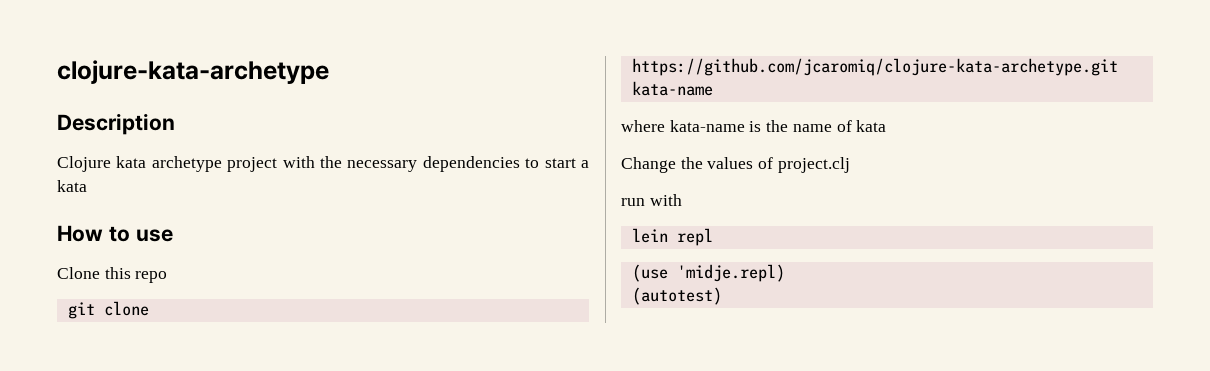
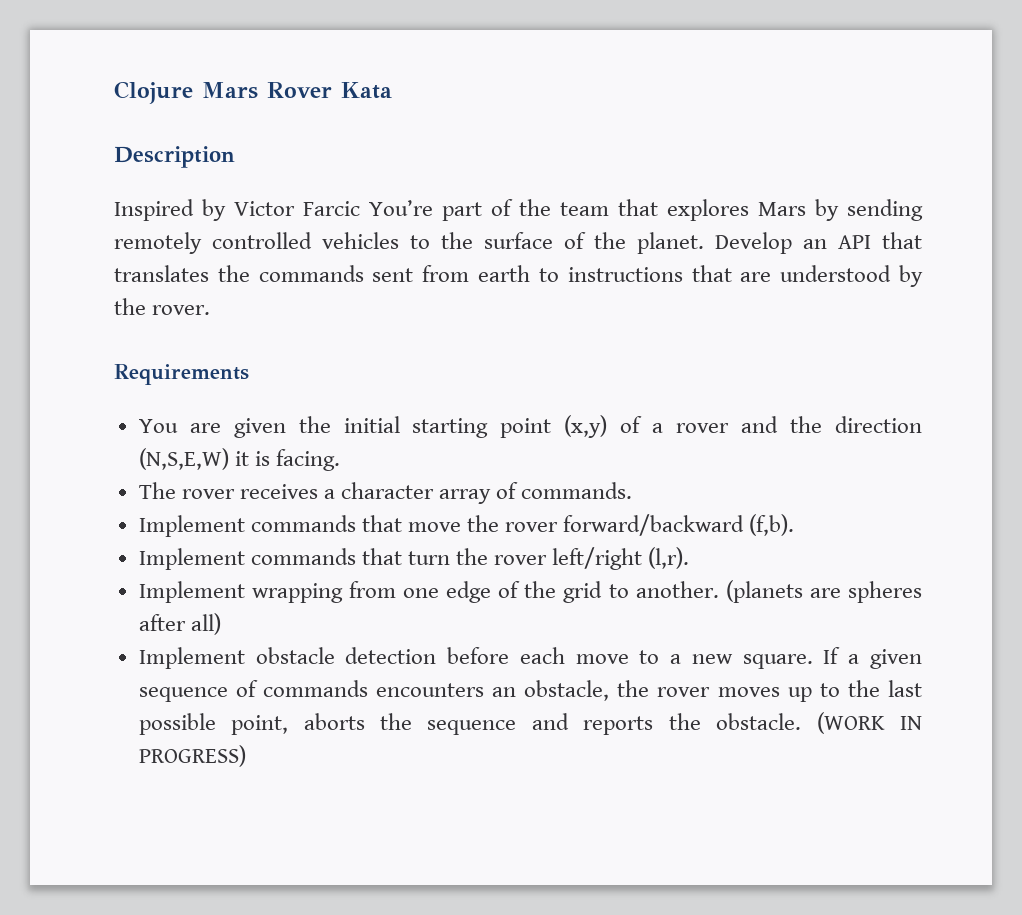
[57,60,329,84] [57,113,175,135] [57,156,589,172] [57,180,87,192] [57,225,173,242] [57,267,168,283] [67,301,149,319] [631,58,1118,76] [631,81,713,96] [621,120,887,132] [621,157,850,173] [621,194,682,206] [631,228,713,246] [631,264,785,282] [631,287,722,305] clojure-kata-archetype // Description // Clojure kata archetype project with the necessary dependencies to start a kata // How to use // Clone this repo // git clone https://github.com/jcaromiq/clojure-kata-archetype.git kata-name // where kata-name is the name of kata // Change the values of project.clj // run with // lein repl // (use 'midje.repl) // (autotest) -> [114,81,392,104] [114,146,235,168] [114,199,923,221] [114,232,922,254] [114,265,924,287] [114,298,211,315] [114,364,249,385] [138,415,923,438] [138,448,340,471] [138,482,633,504] [138,514,795,537] [138,547,690,570] [138,580,922,603] [138,613,221,635] [138,647,923,669] [138,680,922,702] [138,712,922,735] [138,745,246,767] Clojure Mars Rover Kata // Description // Inspired by Victor Farcic You’re part of the team that explores Mars by sending remotely controlled vehicles to the surface of the planet. Develop an API that translates the commands sent from earth to instructions that are understood by the rover. // Requirements // You are given the initial starting point (x,y) of a rover and the direction (N,S,E,W) it is facing. // The rover receives a character array of commands. // Implement commands that move the rover forward/backward (f,b). // Implement commands that turn the rover left/right (l,r). // Implement wrapping from one edge of the grid to another. (planets are spheres after all) // Implement obstacle detection before each move to a new square. If a given sequence of commands encounters an obstacle, the rover moves up to the last possible point, aborts the sequence and reports the obstacle. (WORK IN PROGRESS)

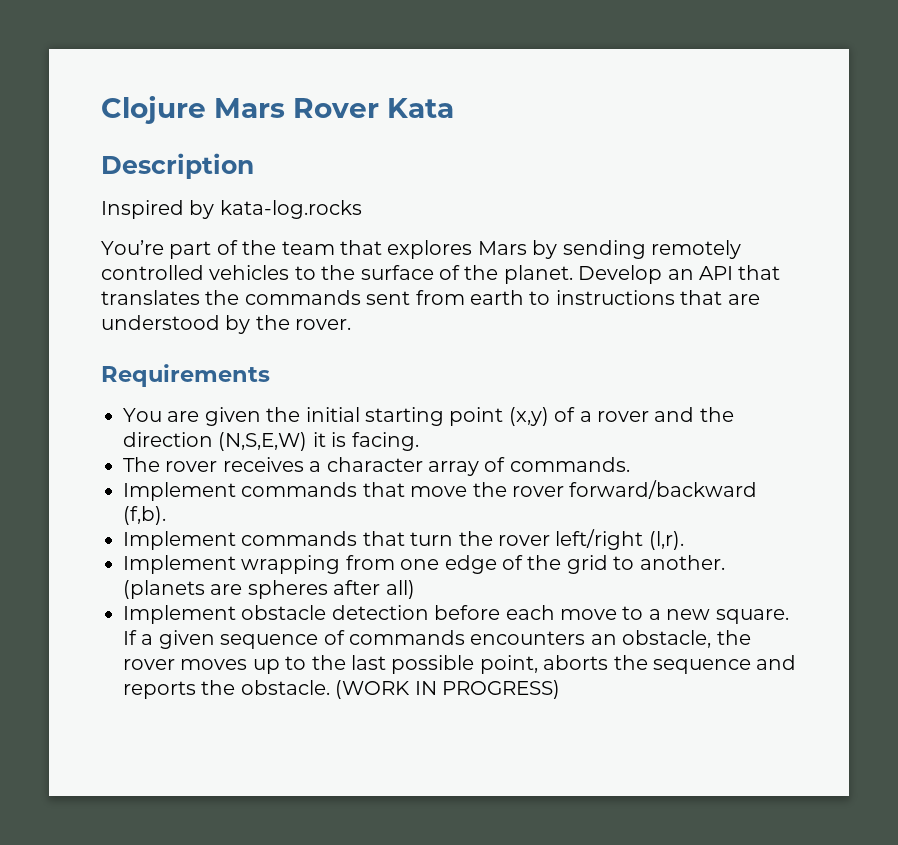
[234,201,360,216] Victor Farcic -> [219,200,362,219] kata-log.rocks //

